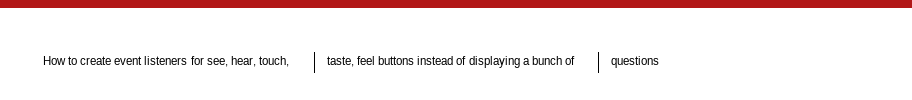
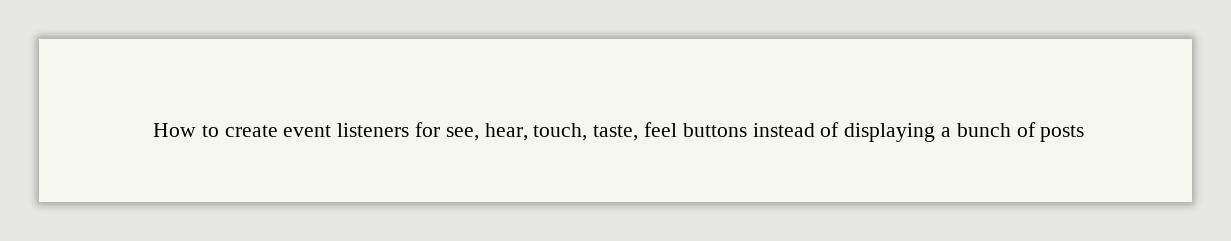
[611,56,659,68] questions -> [1040,125,1085,142] posts

